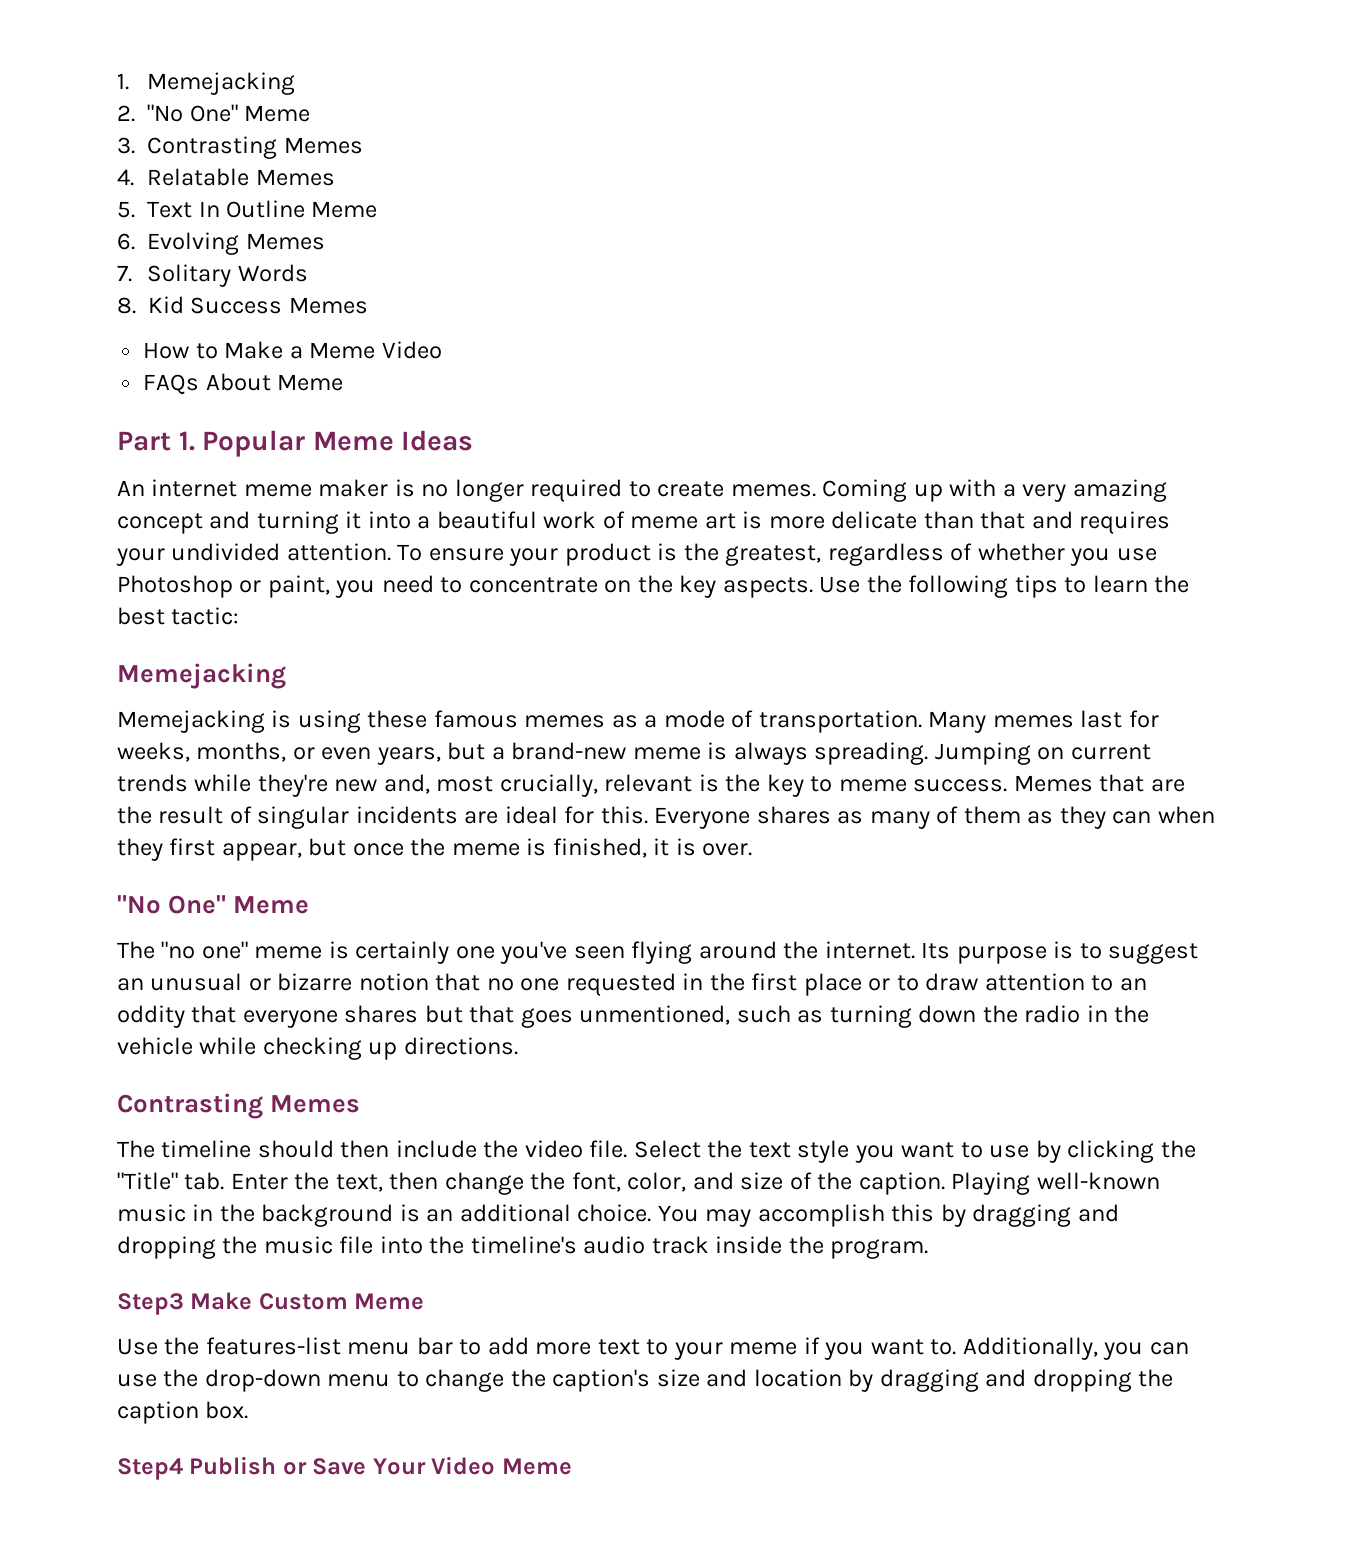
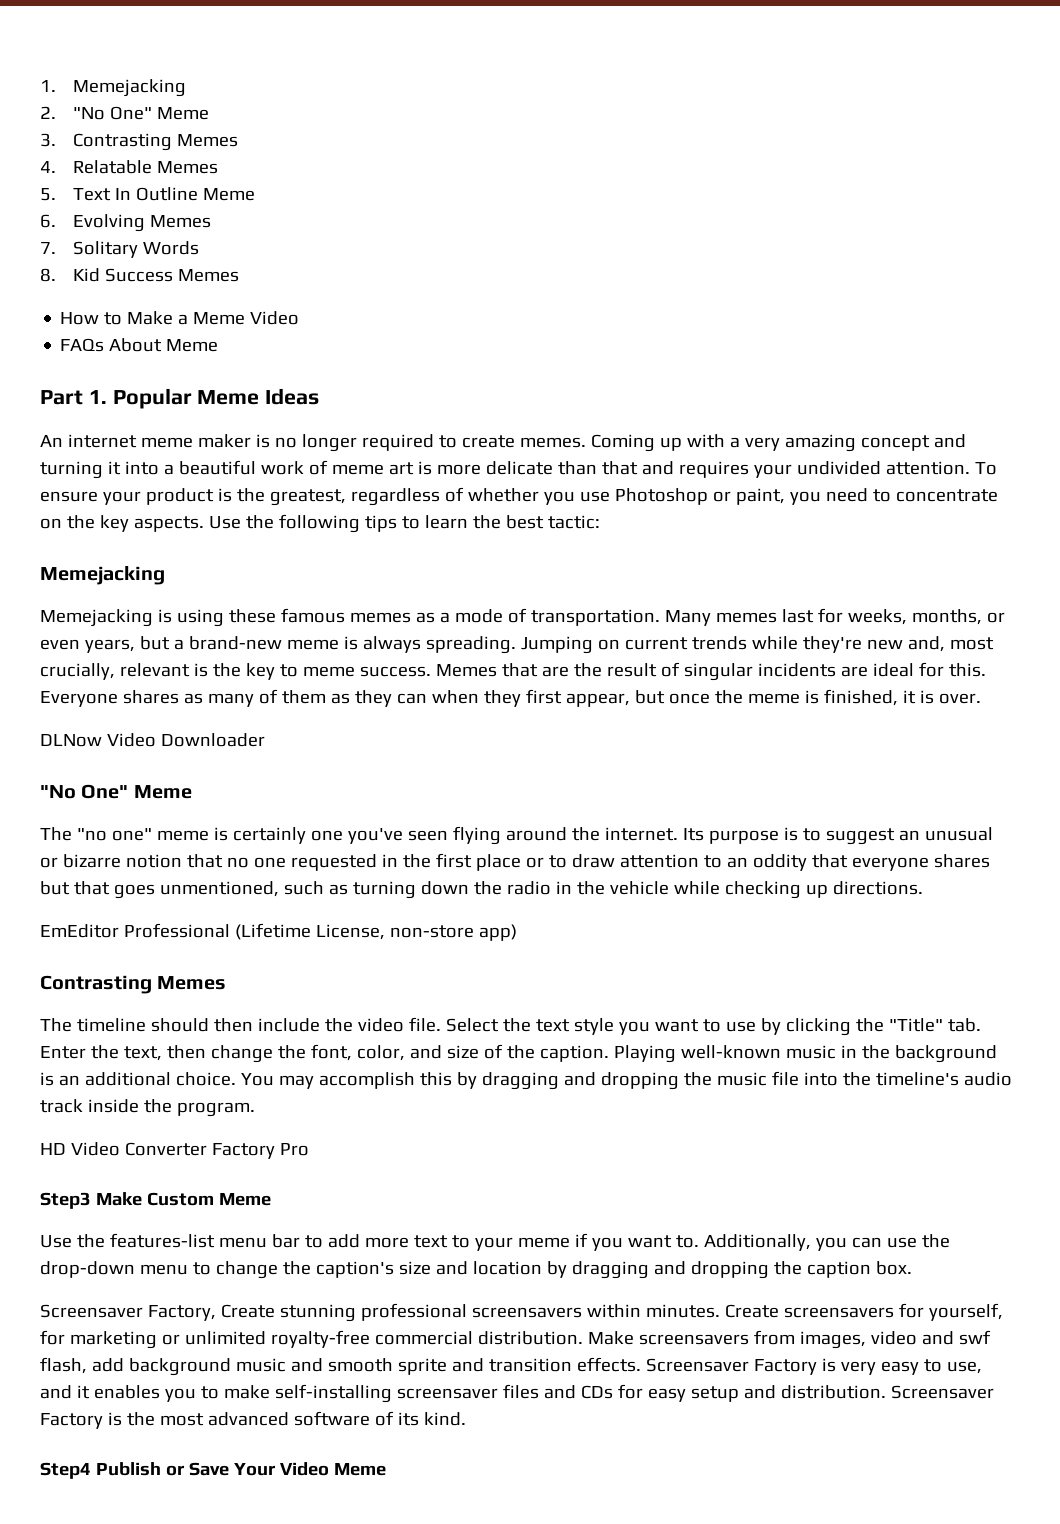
(753, 849) none -> [40,733,265,747] // DLNow Video Downloader
(518, 1046) none -> [40,923,517,941] // EmEditor Professional (Lifetime License, non-store app)
(929, 1249) none -> [40,1142,309,1159] // HD Video Converter Factory Pro
(249, 1410) none -> [40,1303,1003,1322] [40,1330,991,1349] [40,1357,982,1376] [40,1384,994,1403] [40,1411,466,1429] // Screensaver Factory, Create stunning professional screensavers within minutes. Create screensavers for yourself, for marketing or unlimited royalty-free commercial distribution. Make screensavers from images, video and swf flash, add background music and smooth sprite and transition effects. Screensaver Factory is very easy to use, and it enables you to make self-installing screensaver files and CDs for easy setup and distribution. Screensaver Factory is the most advanced software of its kind.

